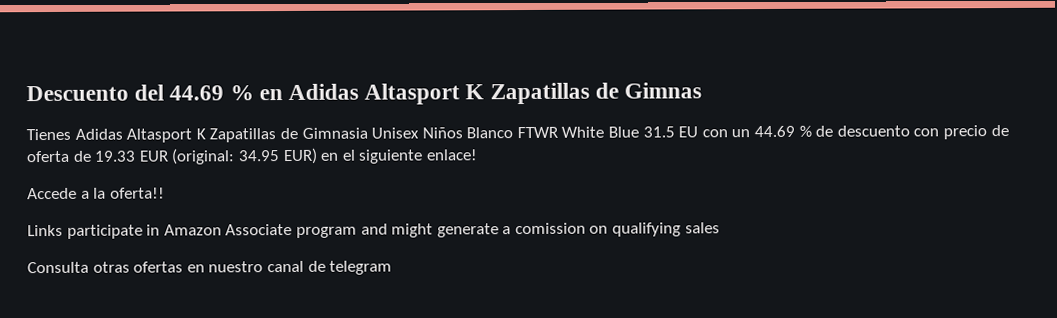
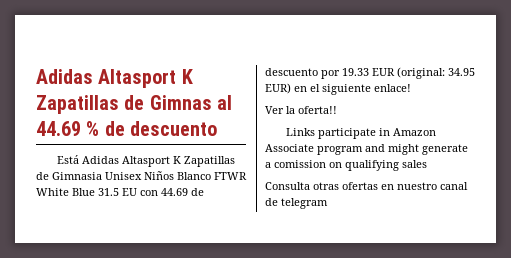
[26,84,283,102] Descuento del 44.69 % en -> (36, 76) none
[26,128,71,141] // Tienes -> [217,95,233,110] [36,121,218,136] [56,155,79,164] al 44.69 % de descuento // Está
[731,124,1009,140] [26,150,92,163] un 44.69 % de descuento con precio de oferta de -> [161,188,204,196] [265,68,340,79] 44.69 de descuento por
[27,187,90,200] Accede a -> [265,106,284,114] Ver

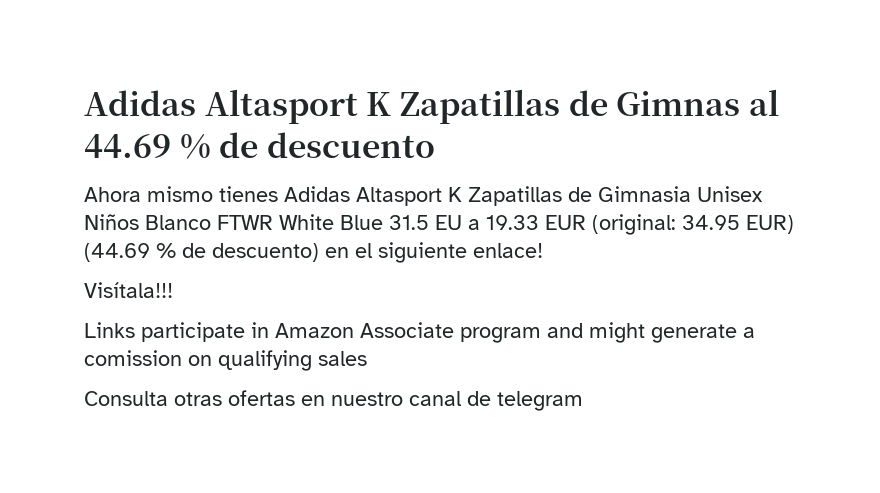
[56,155,79,164] Está -> [84,186,278,202] Ahora mismo tienes
[140,188,204,196] [265,68,340,79] con 44.69 de descuento por -> [468,219,480,230] a
(291, 88) none -> [84,243,319,262] (44.69 % de descuento)
[265,106,337,114] Ver la oferta!! -> [84,282,173,298] Visítala!!!

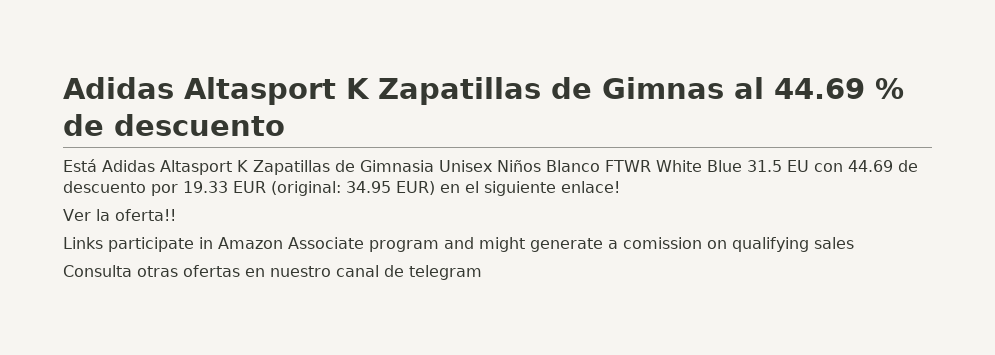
[84,186,278,202] Ahora mismo tienes -> [63,159,97,172] Está
[468,219,480,230] a -> [814,160,918,172] [63,181,178,196] con 44.69 de descuento por
[84,243,319,262] (44.69 % de descuento) -> (435, 188) none
[84,282,173,298] Visítala!!! -> [63,209,176,221] Ver la oferta!!

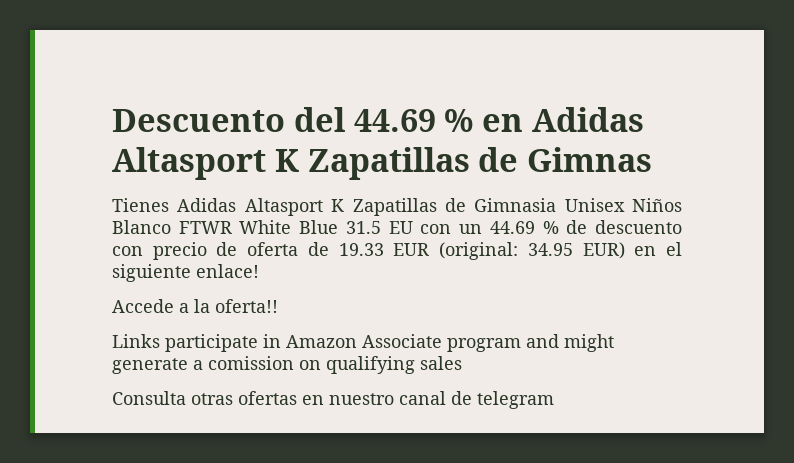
(63, 88) none -> [112,107,524,132] Descuento del 44.69 % en
[734,77,904,99] [63,114,285,136] [63,159,97,172] al 44.69 % de descuento // Está -> [112,198,169,212] // Tienes
[848,160,918,172] [63,181,178,196] 44.69 de descuento por -> [459,220,683,234] [112,242,329,260] un 44.69 % de descuento con precio de oferta de
[63,209,91,221] Ver -> [112,299,189,313] Accede a

